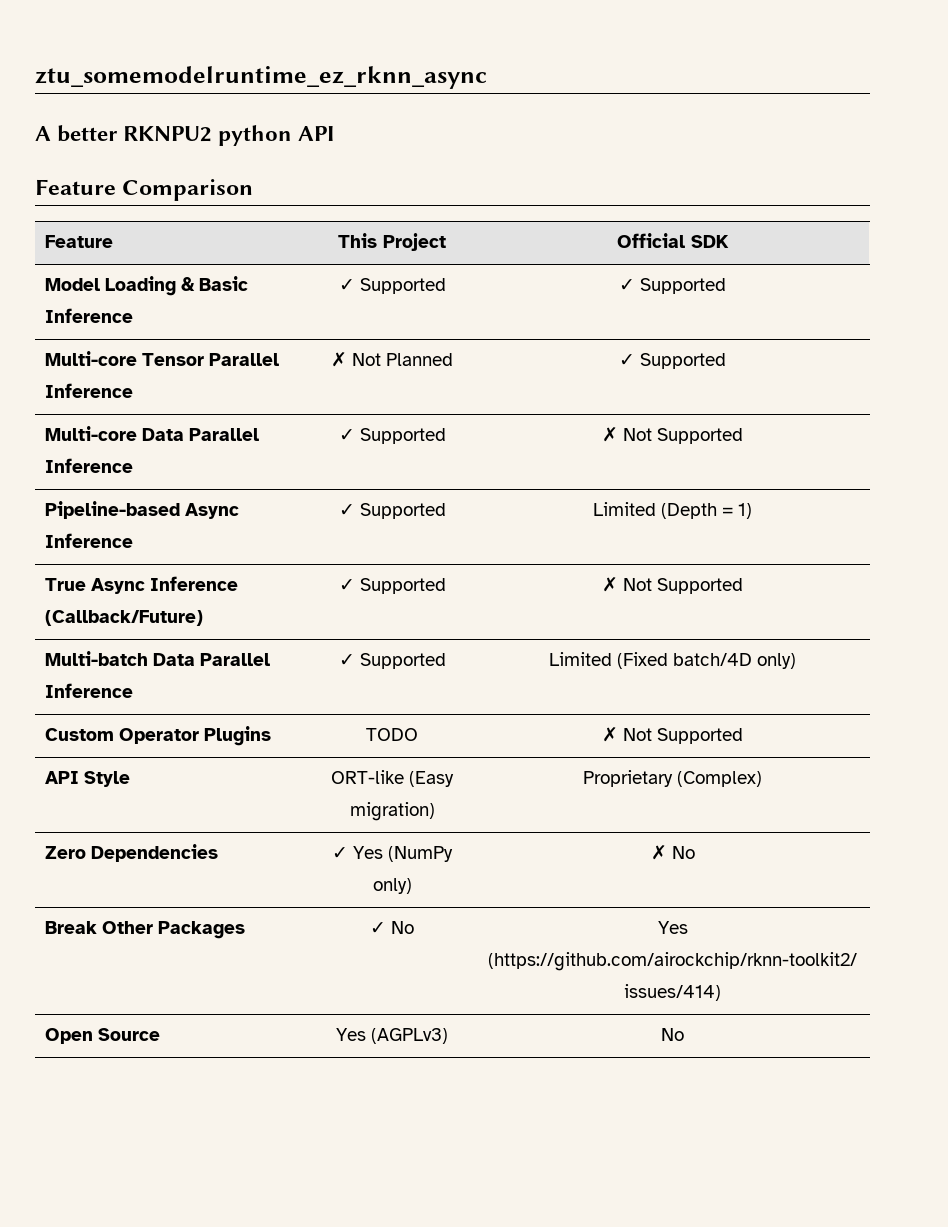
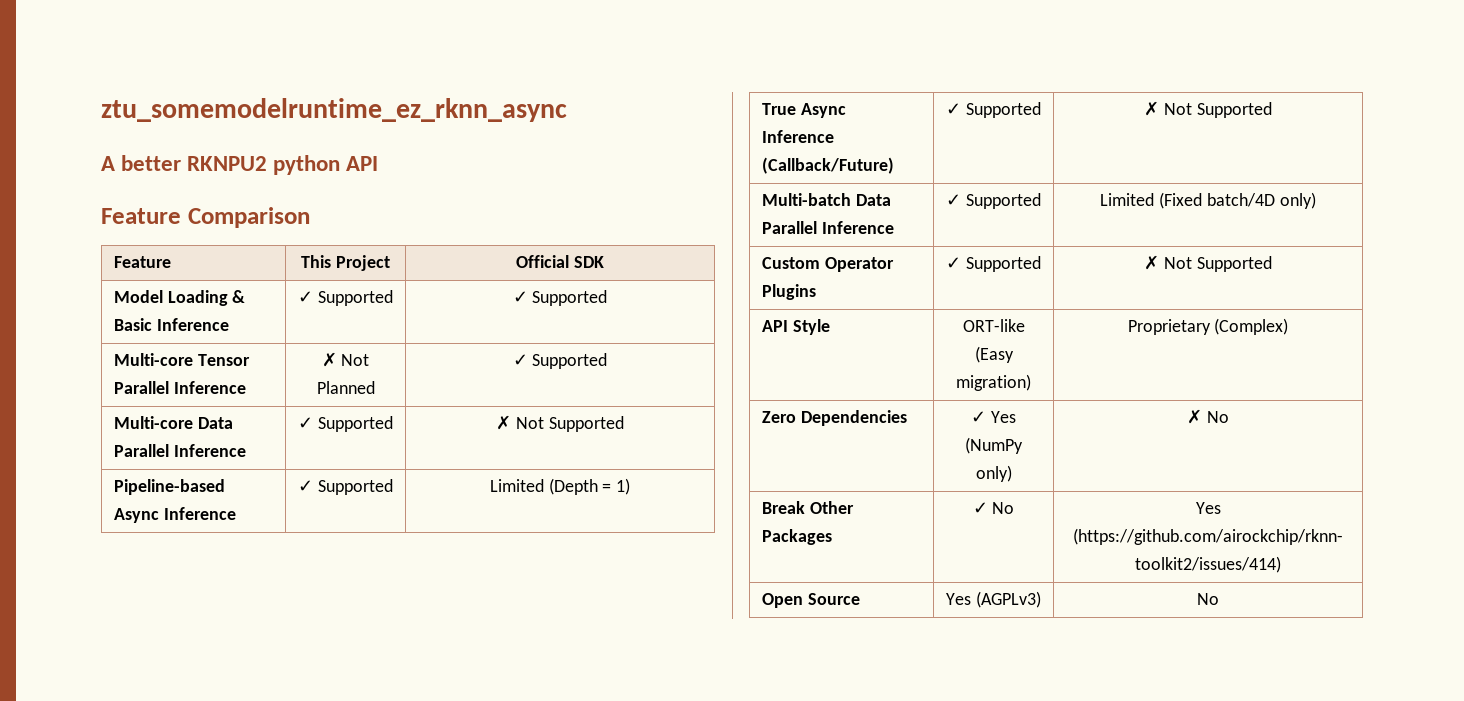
[366,728,418,741] TODO -> [946,256,1041,272] ✓ Supported

